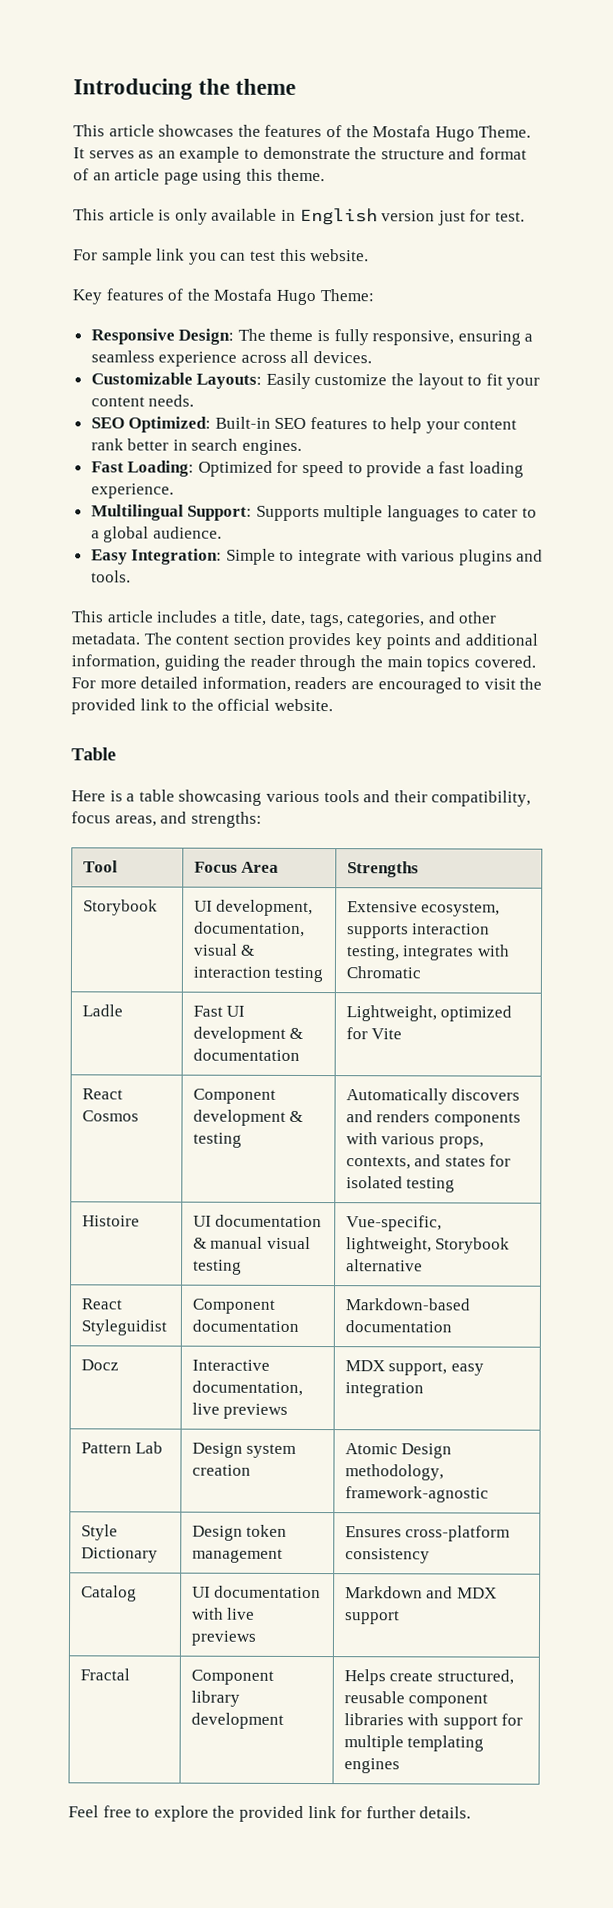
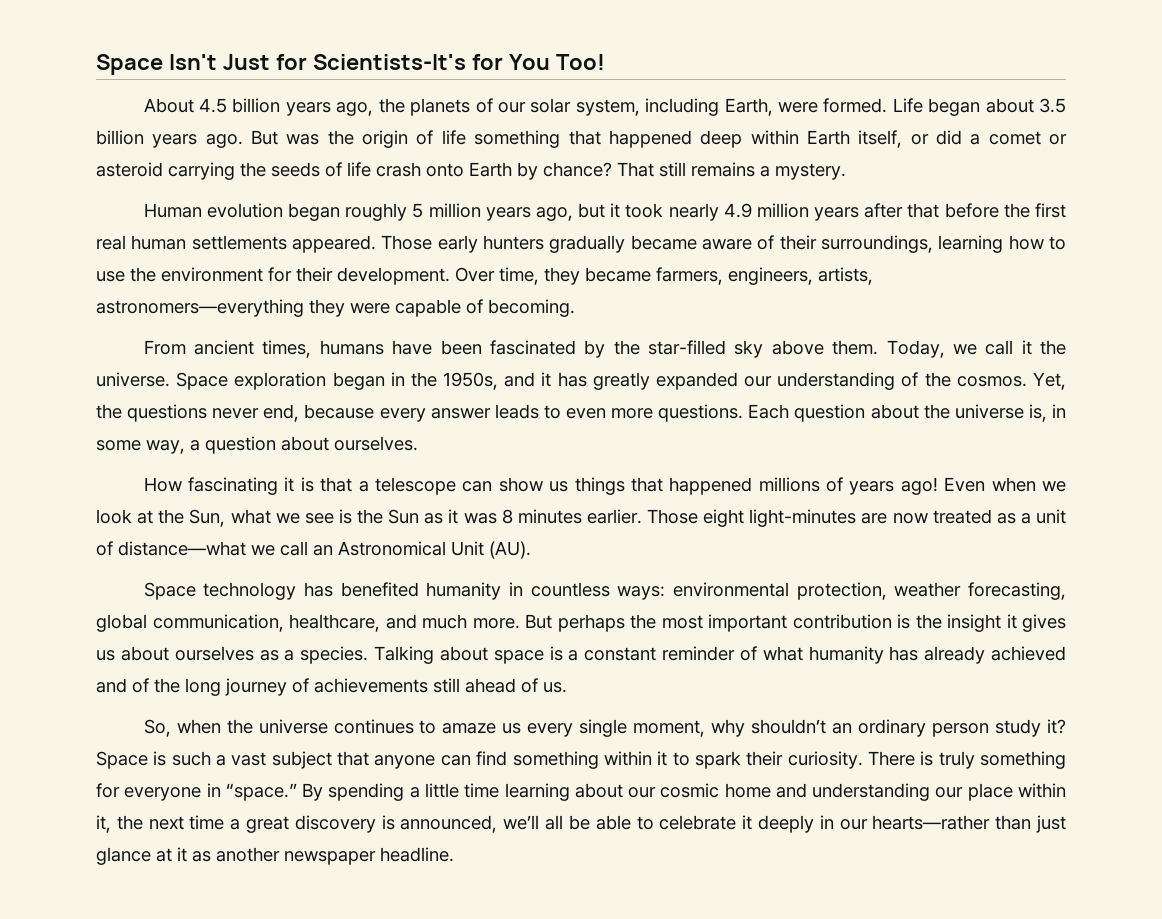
[73,78,297,100] [73,124,532,142] [73,146,527,163] [73,168,325,185] [73,207,525,226] [73,248,370,265] [72,288,374,306] [90,328,534,346] [90,350,373,367] [90,372,541,390] [90,394,195,407] [90,416,518,434] [90,438,303,455] [90,460,525,478] [90,483,174,499] [90,504,537,522] [90,526,222,543] [90,548,544,566] [90,570,131,583] [71,610,498,628] [71,632,538,650] [71,654,536,672] [71,676,543,694] [71,698,333,715] [71,747,116,761] [71,789,532,807] [71,811,262,828] [82,860,118,873] [193,861,280,873] [346,861,419,878] [82,899,158,916] [193,899,314,917] [193,921,305,937] [192,943,256,956] [192,966,324,983] [346,901,501,917] [346,923,491,939] [345,944,510,961] [345,966,421,979] [81,1004,123,1017] [192,1005,246,1017] [192,1026,304,1043] [192,1048,300,1061] [345,1005,513,1022] [345,1027,403,1040] [81,1088,123,1100] [81,1110,139,1122] [192,1088,276,1104] [192,1109,304,1126] [192,1132,242,1148] [345,1088,521,1105] [345,1110,521,1127] [345,1132,484,1149] [345,1154,512,1170] [345,1176,456,1193] [81,1215,140,1227] [192,1214,323,1228] [192,1236,311,1250] [192,1259,242,1275] [345,1215,442,1232] [345,1237,511,1254] [345,1259,423,1272] [80,1298,122,1310] [80,1319,167,1336] [191,1298,275,1314] [191,1319,299,1332] [344,1298,470,1311] [344,1320,452,1333] [80,1359,119,1371] [191,1359,270,1371] [191,1380,303,1396] [191,1402,289,1419] [344,1360,484,1376] [344,1382,424,1398] [80,1441,164,1454] [191,1442,297,1458] [191,1464,251,1476] [344,1443,453,1459] [344,1464,444,1481] [344,1486,489,1503] [80,1524,118,1541] [80,1547,158,1563] [191,1524,288,1541] [191,1548,283,1563] [344,1525,511,1542] [344,1548,430,1564] [80,1585,137,1602] [191,1585,322,1599] [191,1607,256,1620] [190,1630,256,1646] [344,1586,497,1599] [344,1610,400,1625] [79,1668,130,1681] [190,1669,274,1685] [190,1690,240,1707] [190,1712,284,1729] [343,1669,514,1686] [343,1691,489,1708] [343,1713,524,1730] [343,1735,485,1752] [343,1758,400,1774] [68,1805,472,1822] Introducing the theme // This article showcases the features of the Mostafa Hugo Theme. It serves as an example to demonstrate the structure and format of an article page using this theme. // This article is only available in English version just for test. // For sample link you can test this website. // Key features of the Mostafa Hugo Theme: // Responsive Design: The theme is fully responsive, ensuring a seamless experience across all devices. // Customizable Layouts: Easily customize the layout to fit your content needs. // SEO Optimized: Built-in SEO features to help your content rank better in search engines. // Fast Loading: Optimized for speed to provide a fast loading experience. // Multilingual Support: Supports multiple languages to cater to a global audience. // Easy Integration: Simple to integrate with various plugins and tools. // This article includes a title, date, tags, categories, and other metadata. The content section provides key points and additional information, guiding the reader through the main topics covered. For more detailed information, readers are encouraged to visit the provided link to the official website. // Table // Here is a table showcasing various tools and their compatibility, focus areas, and strengths: // Tool | Focus Area | Strengths // Storybook | UI development, documentation, visual & interaction testing | Extensive ecosystem, supports interaction testing, integrates with Chromatic // Ladle | Fast UI development & documentation | Lightweight, optimized for Vite // React Cosmos | Component development & testing | Automatically discovers and renders components with various props, contexts, and states for isolated testing // Histoire | UI documentation & manual visual testing | Vue-specific, lightweight, Storybook alternative // React Styleguidist | Component documentation | Markdown-based documentation // Docz | Interactive documentation, live previews | MDX support, easy integration // Pattern Lab | Design system creation | Atomic Design methodology, framework-agnostic // Style Dictionary | Design token management | Ensures cross-platform consistency // Catalog | UI documentation with live previews | Markdown and MDX support // Fractal | Component library development | Helps create structured, reusable component libraries with support for multiple templating engines // Feel free to explore the provided link for further details. -> [96,54,605,75] [143,98,1067,116] [96,130,1068,148] [96,162,846,180] [143,203,1066,221] [96,235,1067,253] [96,267,873,285] [96,299,575,317] [143,340,1066,358] [96,372,1066,390] [96,404,1066,422] [96,436,418,454] [143,477,1067,495] [96,509,1066,527] [96,541,531,559] [143,582,1066,600] [96,614,1066,632] [96,646,1066,664] [96,678,567,696] [143,719,1067,737] [96,751,1067,769] [96,783,1067,801] [96,815,1067,833] [96,847,454,865] Space Isn't Just for Scientists-It's for You Too! // About 4.5 billion years ago, the planets of our solar system, including Earth, were formed. Life began about 3.5 billion years ago. But was the origin of life something that happened deep within Earth itself, or did a comet or asteroid carrying the seeds of life crash onto Earth by chance? That still remains a mystery. // Human evolution began roughly 5 million years ago, but it took nearly 4.9 million years after that before the first real human settlements appeared. Those early hunters gradually became aware of their surroundings, learning how to use the environment for their development. Over time, they became farmers, engineers, artists, astronomers—everything they were capable of becoming. // From ancient times, humans have been fascinated by the star-filled sky above them. Today, we call it the universe. Space exploration began in the 1950s, and it has greatly expanded our understanding of the cosmos. Yet, the questions never end, because every answer leads to even more questions. Each question about the universe is, in some way, a question about ourselves. // How fascinating it is that a telescope can show us things that happened millions of years ago! Even when we look at the Sun, what we see is the Sun as it was 8 minutes earlier. Those eight light-minutes are now treated as a unit of distance—what we call an Astronomical Unit (AU). // Space technology has benefited humanity in countless ways: environmental protection, weather forecasting, global communication, healthcare, and much more. But perhaps the most important contribution is the insight it gives us about ourselves as a species. Talking about space is a constant reminder of what humanity has already achieved and of the long journey of achievements still ahead of us. // So, when the universe continues to amaze us every single moment, why shouldn’t an ordinary person study it? Space is such a vast subject that anyone can find something within it to spark their curiosity. There is truly something for everyone in “space.” By spending a little time learning about our cosmic home and understanding our place within it, the next time a great discovery is announced, we’ll all be able to celebrate it deeply in our hearts—rather than just glance at it as another newspaper headline.

